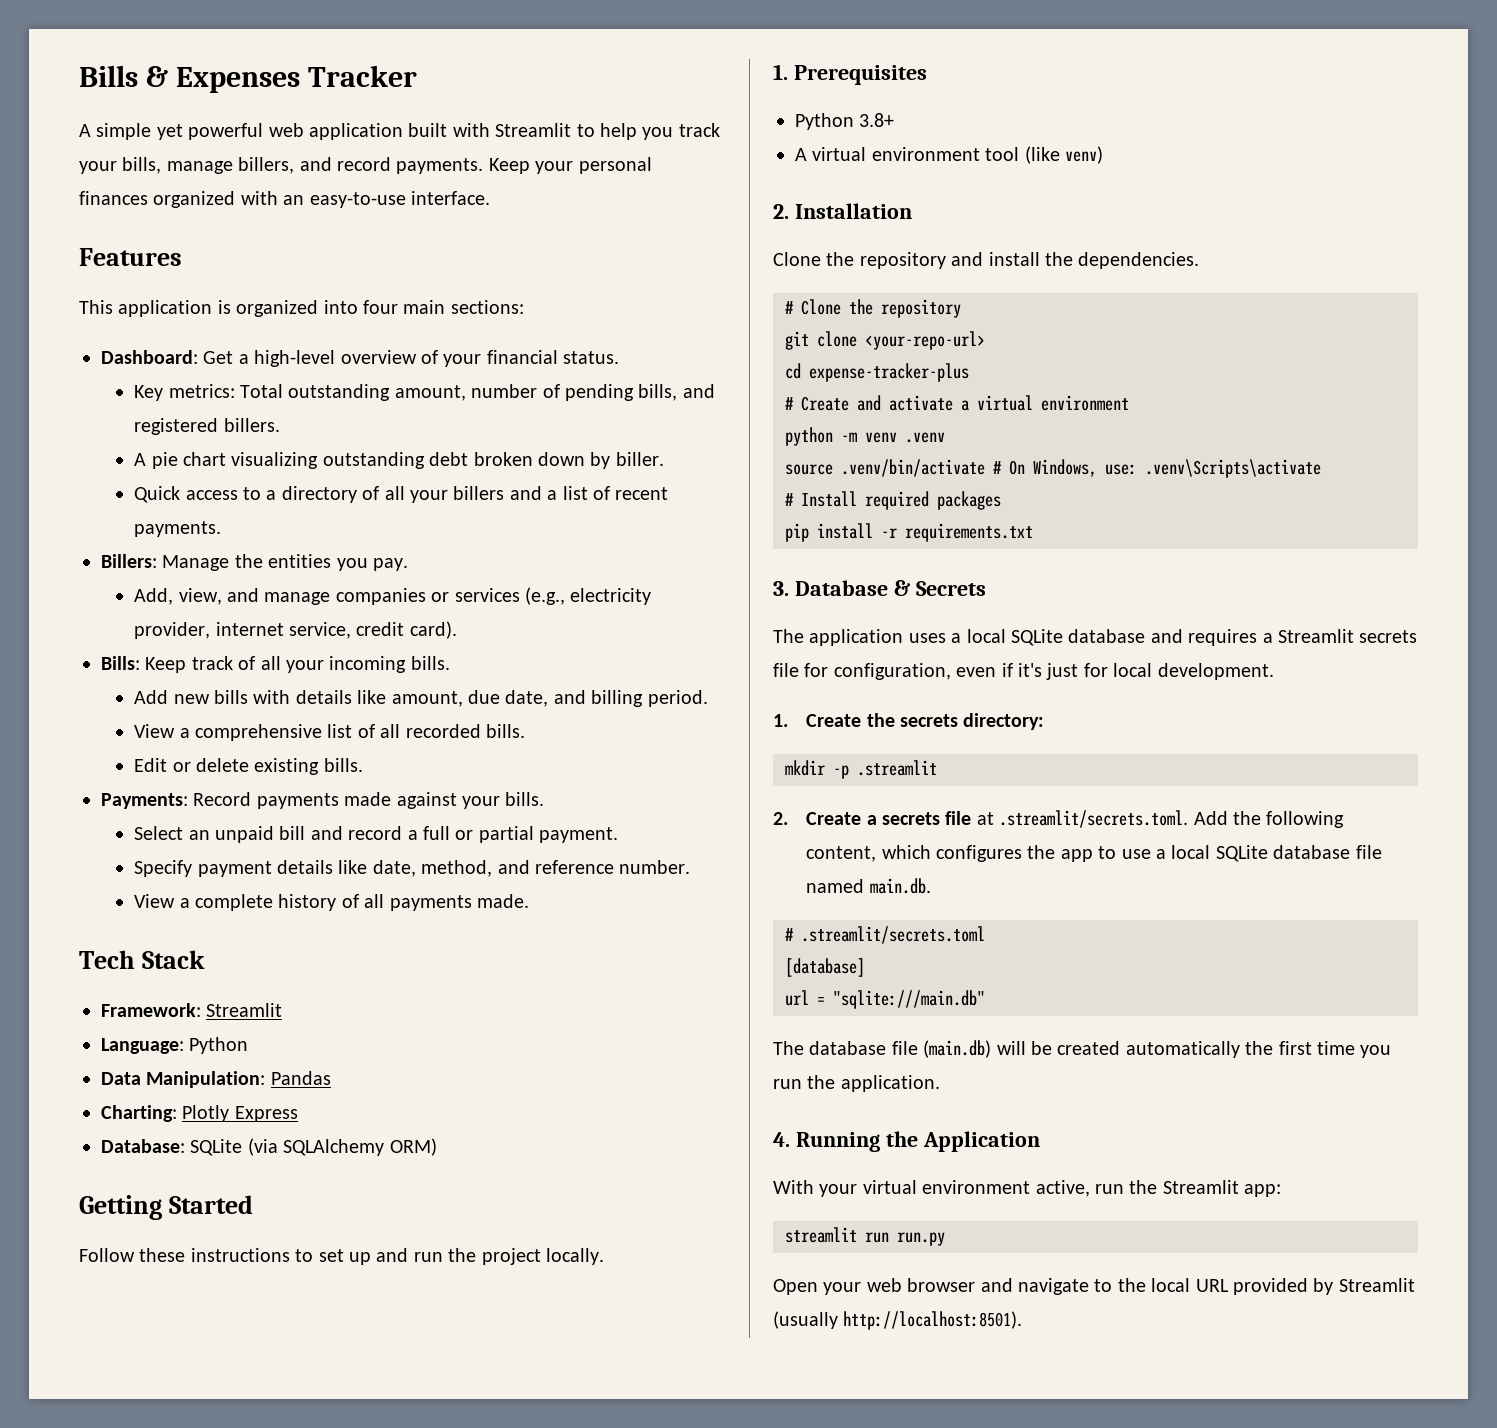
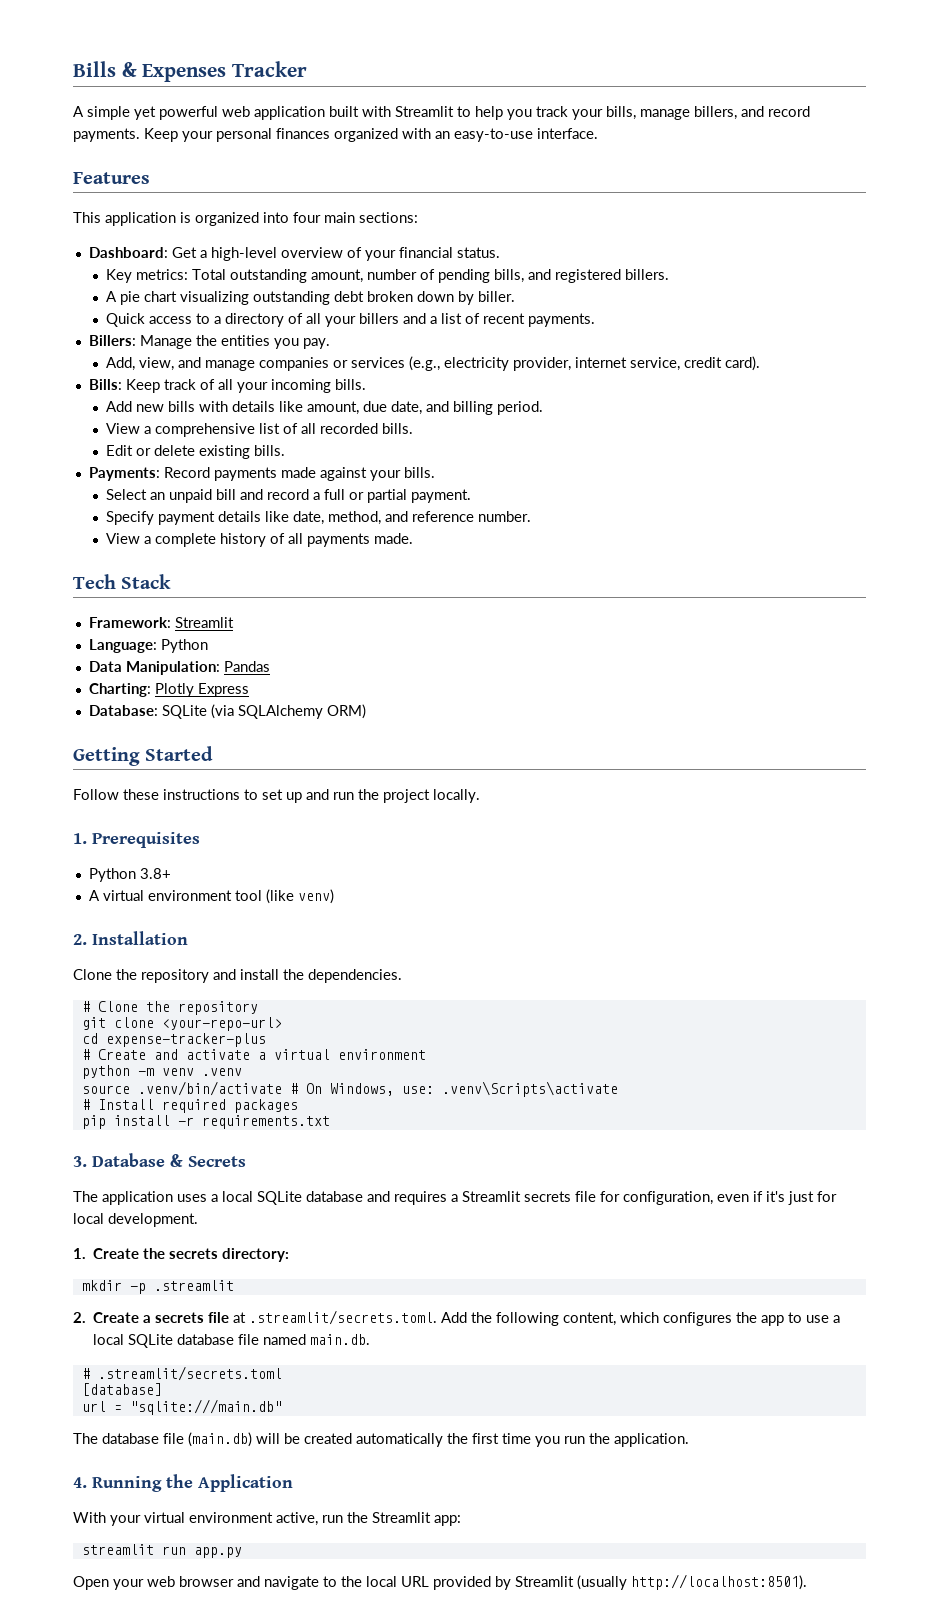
[897,1232,945,1246] run.py -> [193,1547,242,1558] app.py

